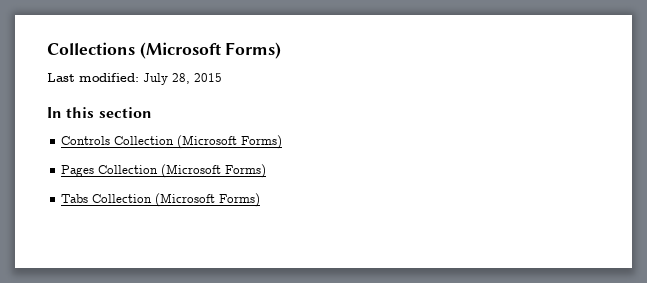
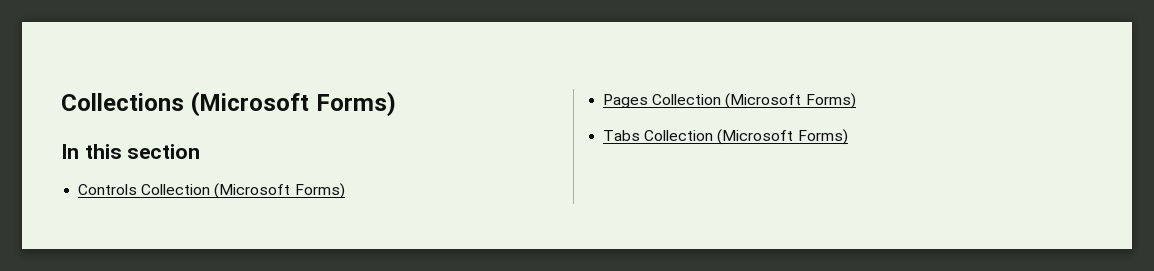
[47,73,222,85] // Last modified: July 28, 2015 -> (396, 104) none

